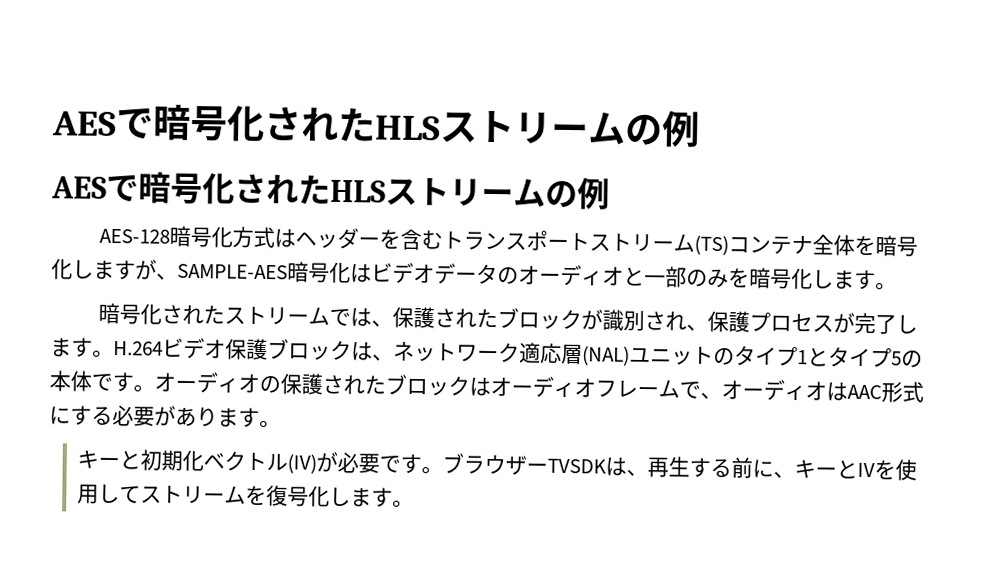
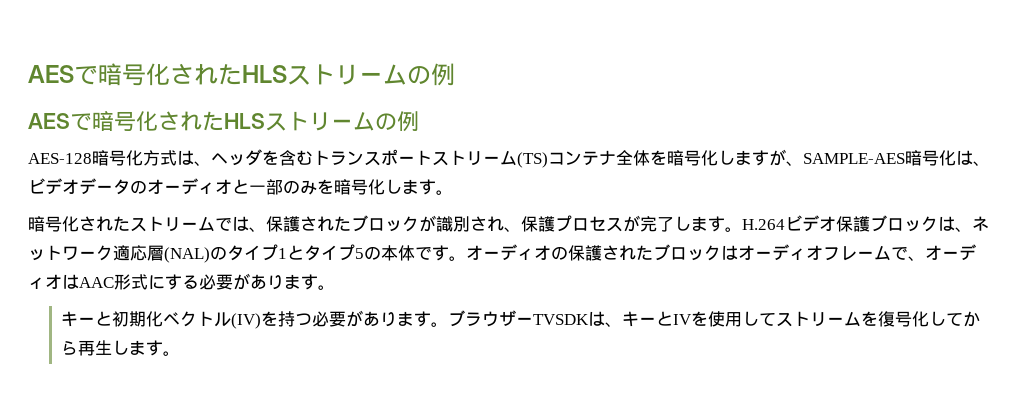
[294,227,380,250] ヘッダー -> [194,149,262,166] 、ヘッダ
(372, 273) none -> [973,161,990,166] 、
[629,346,714,365] ユニット -> (210, 255) none
[316,451,402,474] が必要で -> [261,310,415,327] を持つ必要がありま
[647,456,796,479] 再生する前に、 -> (623, 324) none
(352, 496) none -> [946,311,981,327] [61,340,130,356] てから再生し

